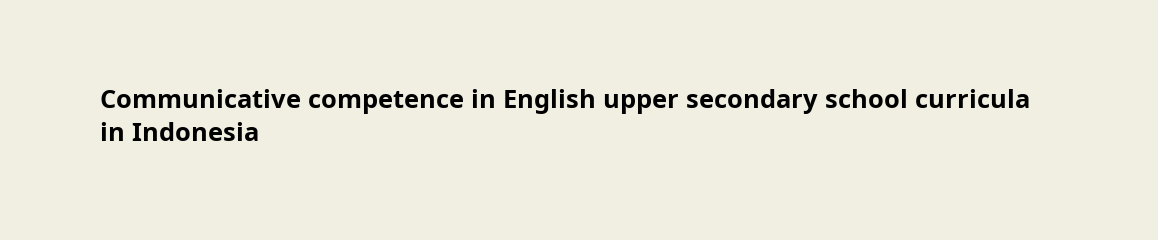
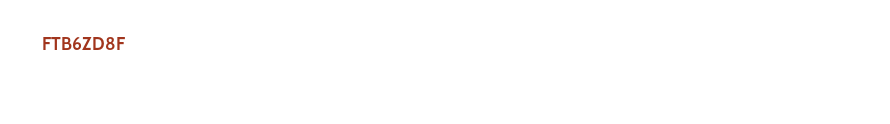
[100,89,1030,114] [100,122,259,141] Communicative competence in English upper secondary school curricula in Indonesia -> [42,37,125,50] FTB6ZD8F

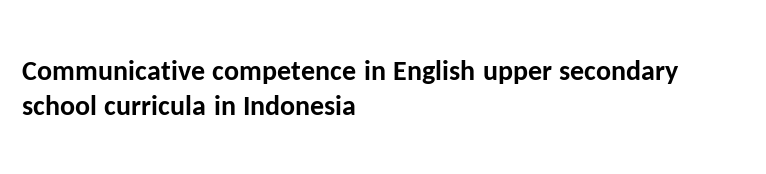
[42,37,125,50] FTB6ZD8F -> [22,60,680,84] [22,95,357,115] Communicative competence in English upper secondary school curricula in Indonesia

